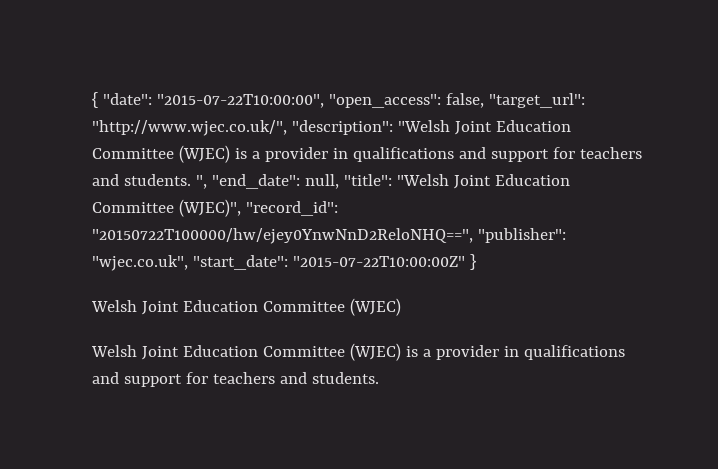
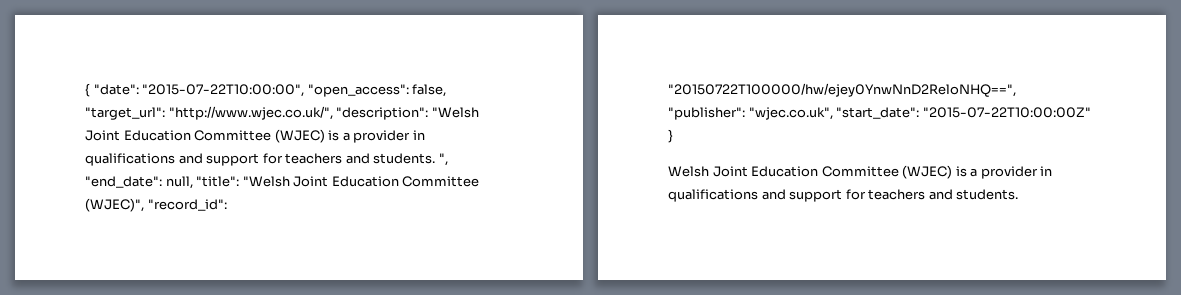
[91,343,401,361] // Welsh Joint Education Committee (WJEC) -> (953, 172) none

